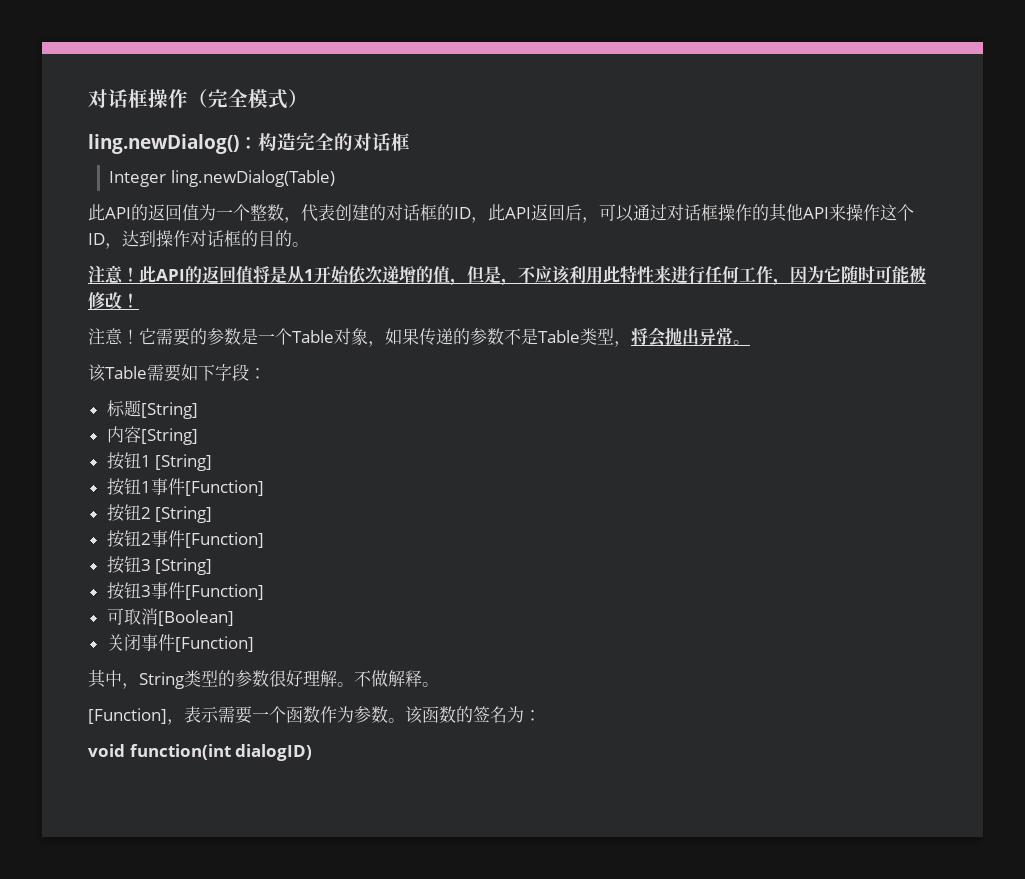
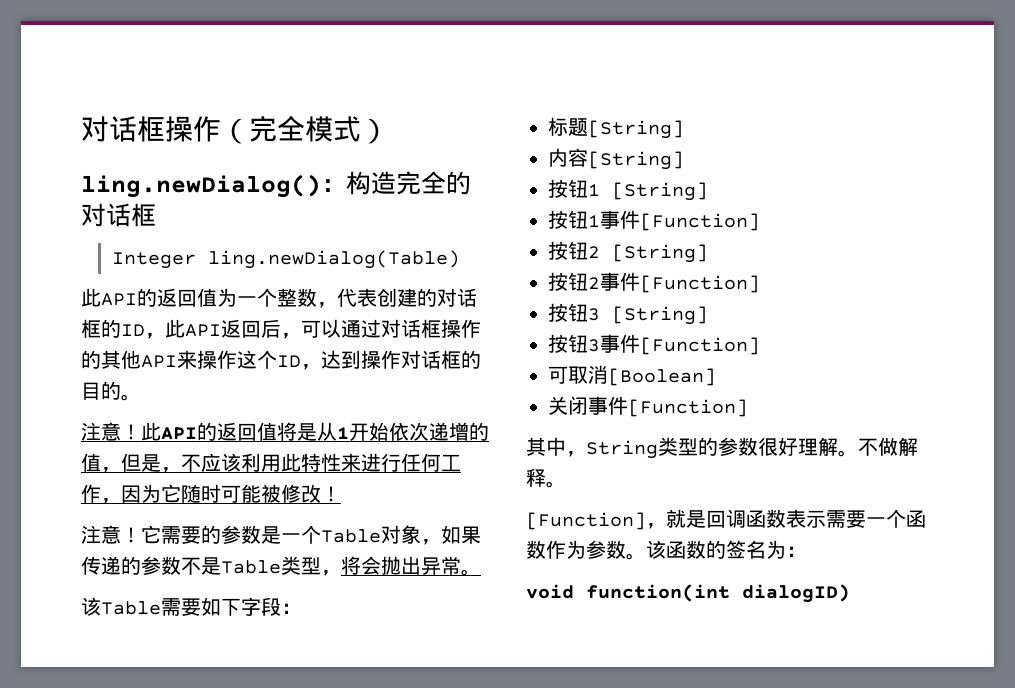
(184, 722) none -> [666,509,786,528] 就是回调函数

